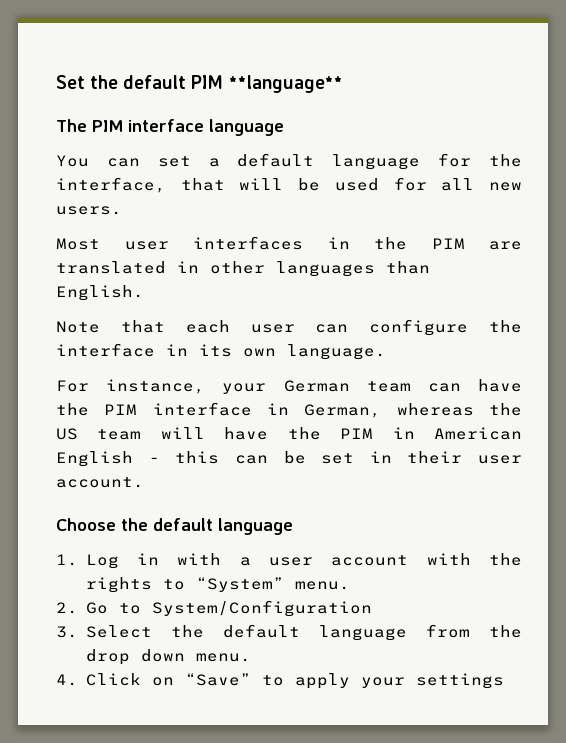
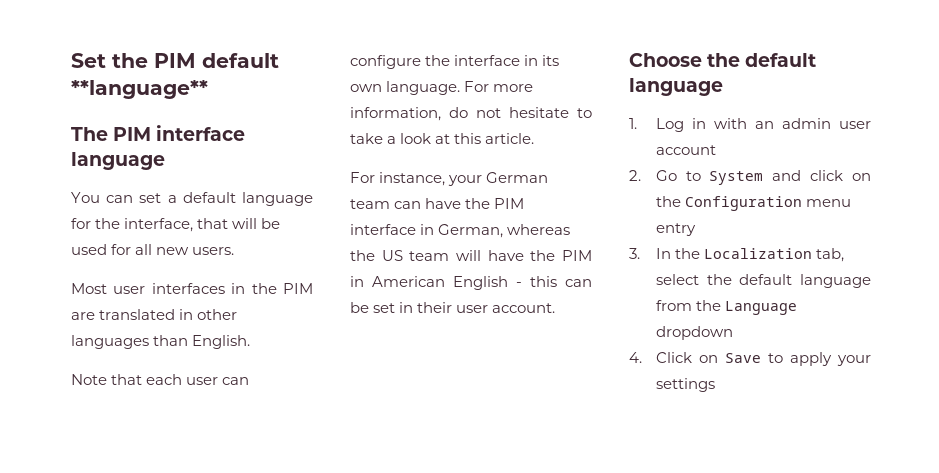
[123,75,224,89] default PIM -> [154,53,279,68] PIM default
(386, 352) none -> [464,81,534,92] [350,107,592,121] [350,133,535,144] For more information, do not hesitate to take a look at this article.
[239,557,251,566] a -> [754,118,831,129] an admin
[426,553,522,566] [85,577,350,593] [56,600,372,617] [56,625,152,638] with the rights to “System” menu. // 2. Go to System/Configuration // 3. Select -> [629,170,871,185] [655,196,851,211] [655,223,696,236] [629,248,844,262] [655,274,699,285] // 2. Go to System and click on the Configuration menu entry // 3. In the Localization tab, select
[85,649,251,665] drop down menu. -> [724,301,797,315] [655,326,733,340] Language dropdown
[184,673,251,686] “Save” -> [724,353,761,363] Save

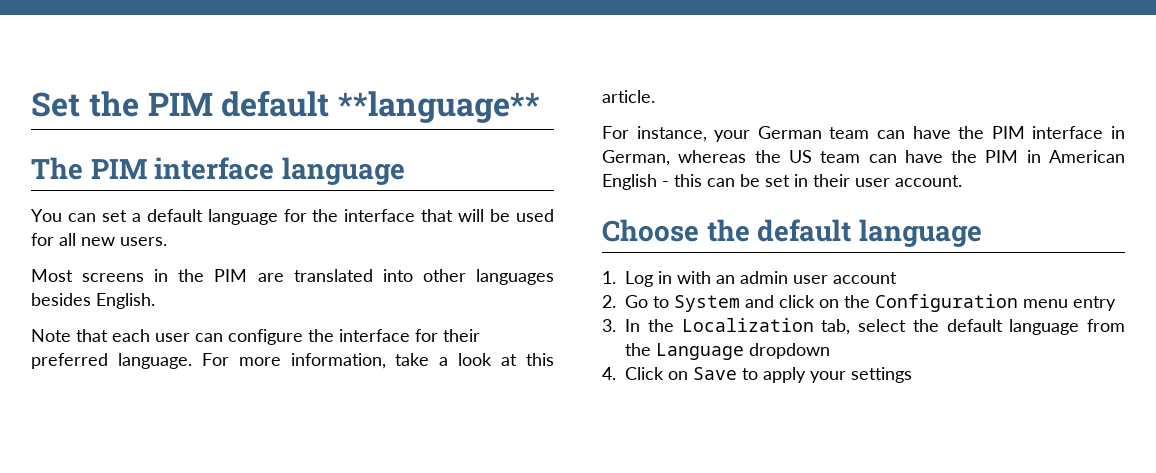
[124,218,194,232] interface, -> [344,209,416,222] interface
[113,283,225,294] user interfaces -> [82,273,145,282] screens
[179,309,194,320] in -> [382,269,413,282] into
[153,335,189,346] than -> [31,293,91,306] besides
[524,55,560,66] [350,84,382,92] in its own -> [415,329,480,342] [31,353,108,369] for their preferred
[449,107,592,118] do not hesitate to -> (386, 361) none
[456,250,481,261] will -> [868,154,897,163] can

